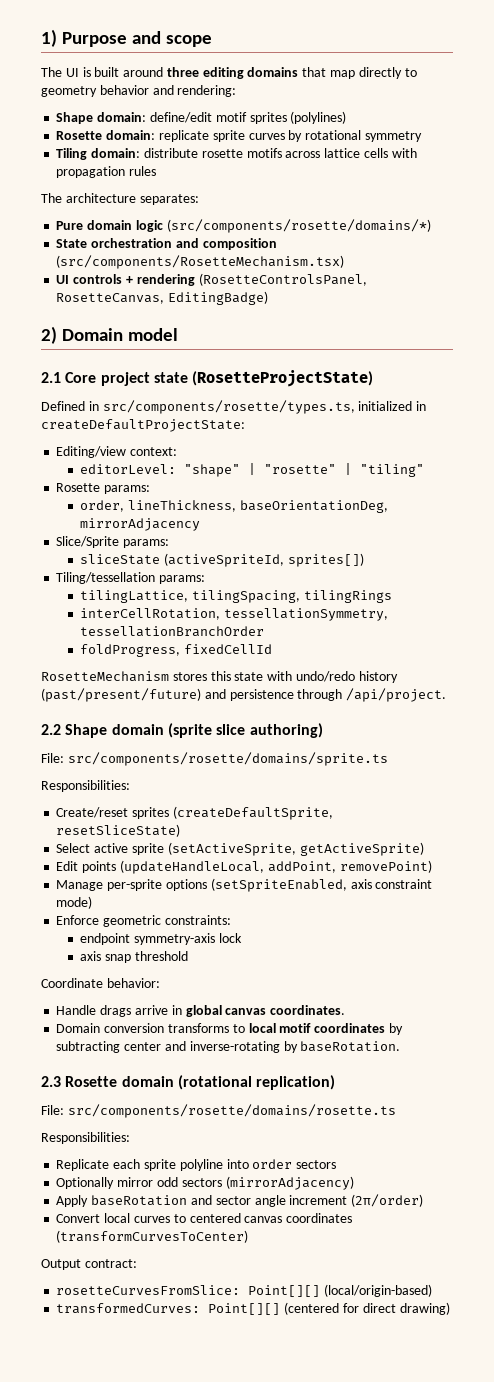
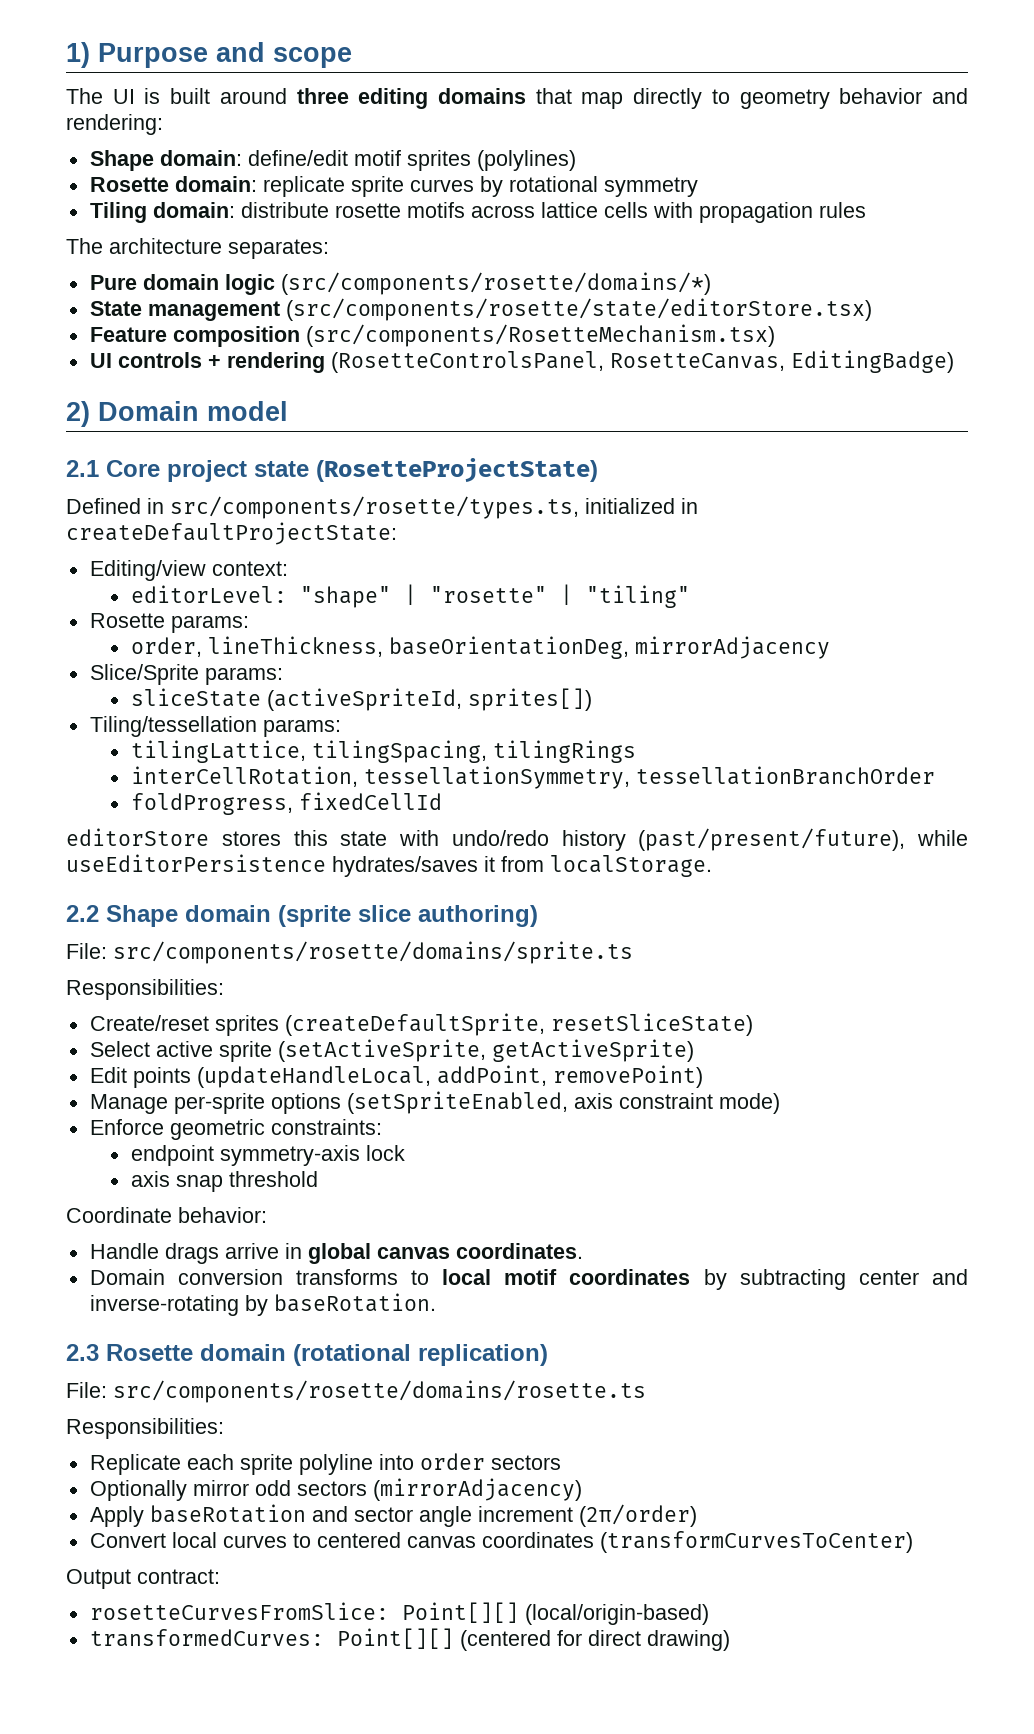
[91,238,199,248] orchestration and -> [147,298,872,321] [89,327,167,342] management (src/components/rosette/state/editorStore.tsx) // Feature
[41,671,169,682] RosetteMechanism -> [66,828,209,846] editorStore
[41,688,447,702] (past/present/future) and persistence through /api/project. -> [638,828,968,851] [66,854,712,877] (past/present/future), while useEditorPersistence hydrates/saves it from localStorage.

